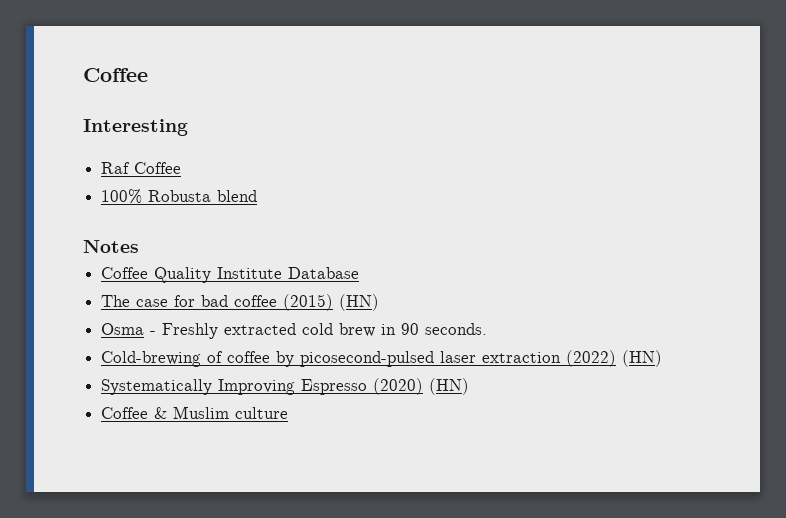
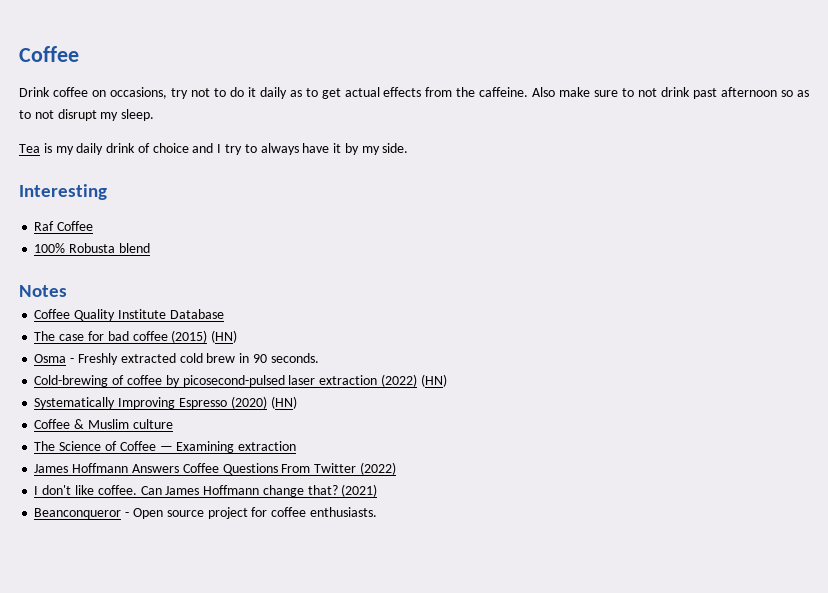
[83,68,148,82] Coffee -> [19,46,79,62] [19,87,809,99] [19,109,155,121] [19,143,409,155] Coffee // Drink coffee on occasions, try not to do it daily as to get actual effects from the caffeine. Also make sure to not drink past afternoon so as to not disrupt my sleep. // Tea is my daily drink of choice and I try to always have it by my side.
(289, 413) none -> [34,441,297,453] [34,462,396,475] [34,484,378,497] [34,507,377,519] // The Science of Coffee — Examining extraction // James Hoffmann Answers Coffee Questions From Twitter (2022) // I don't like coffee. Can James Hoffmann change that? (2021) // Beanconqueror - Open source project for coffee enthusiasts.

